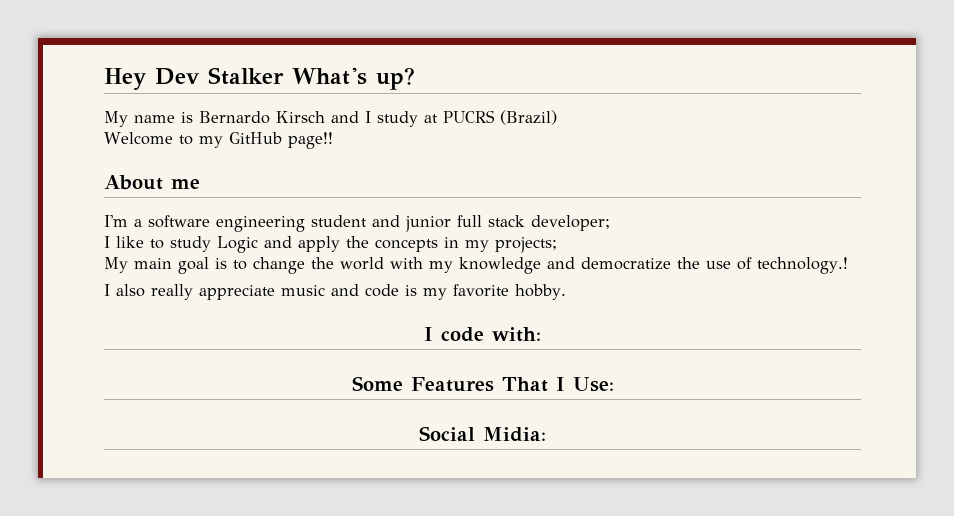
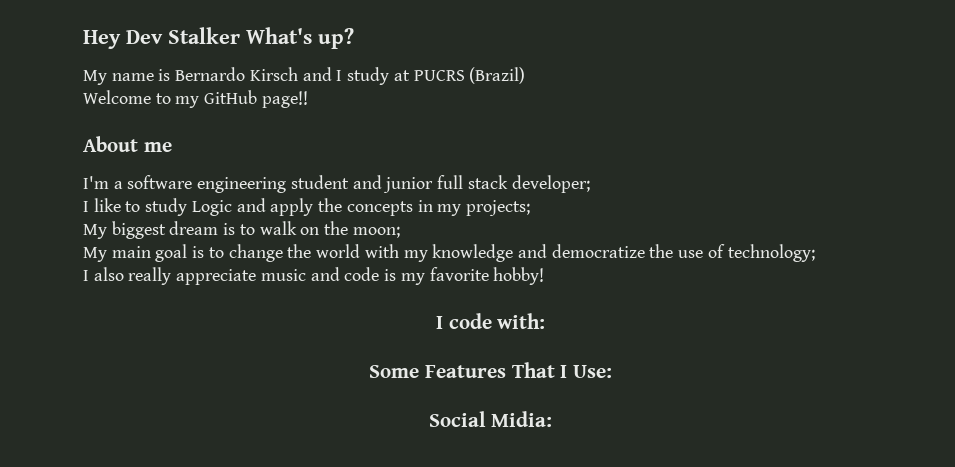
(557, 245) none -> [83,221,400,239] // My biggest dream is to walk on the moon;
[757,257,848,274] technology.! -> [727,244,815,262] technology;
[515,284,566,300] hobby. -> [493,267,545,285] hobby!

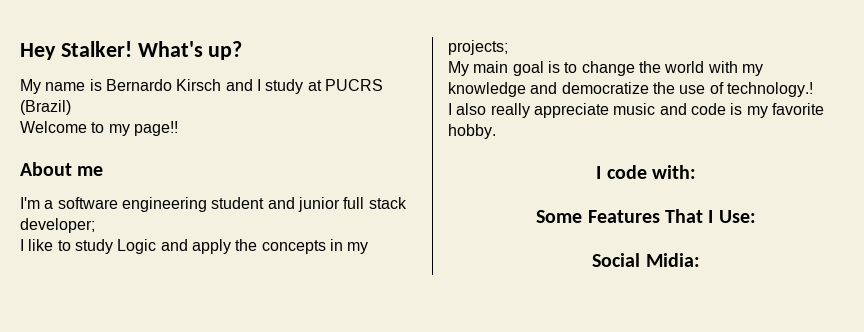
[126,27,240,44] Dev Stalker -> [60,41,132,57] Stalker!
[204,90,258,104] GitHub -> (130, 130) none
[83,221,400,239] // My biggest dream is to walk on the moon; -> (508, 47) none
[727,244,815,262] technology; -> [726,82,813,97] technology.!
[493,267,545,285] hobby! -> [448,124,496,139] hobby.

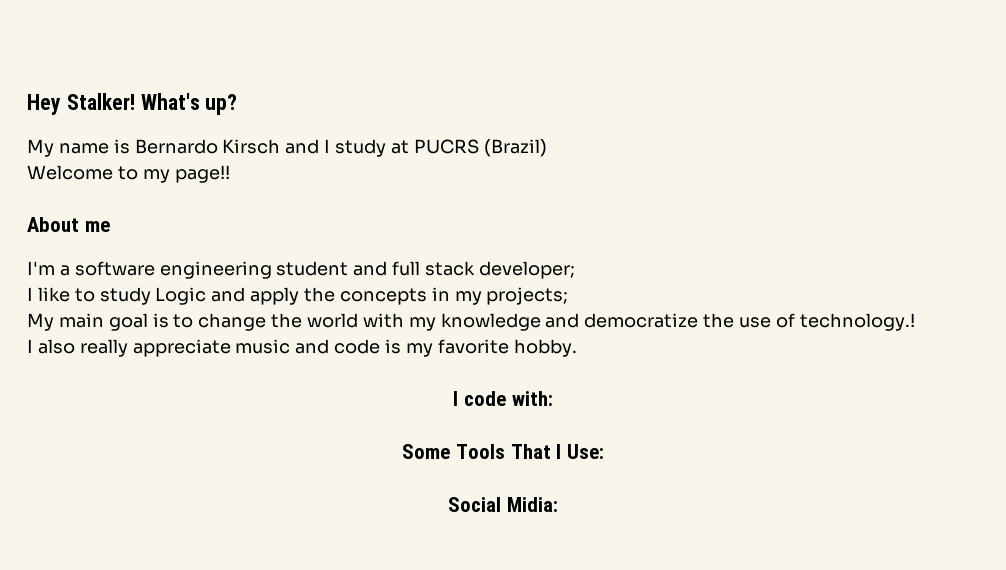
[297,197,340,212] junior -> (388, 268) none
[587,210,660,223] Features -> [455,444,505,459] Tools

